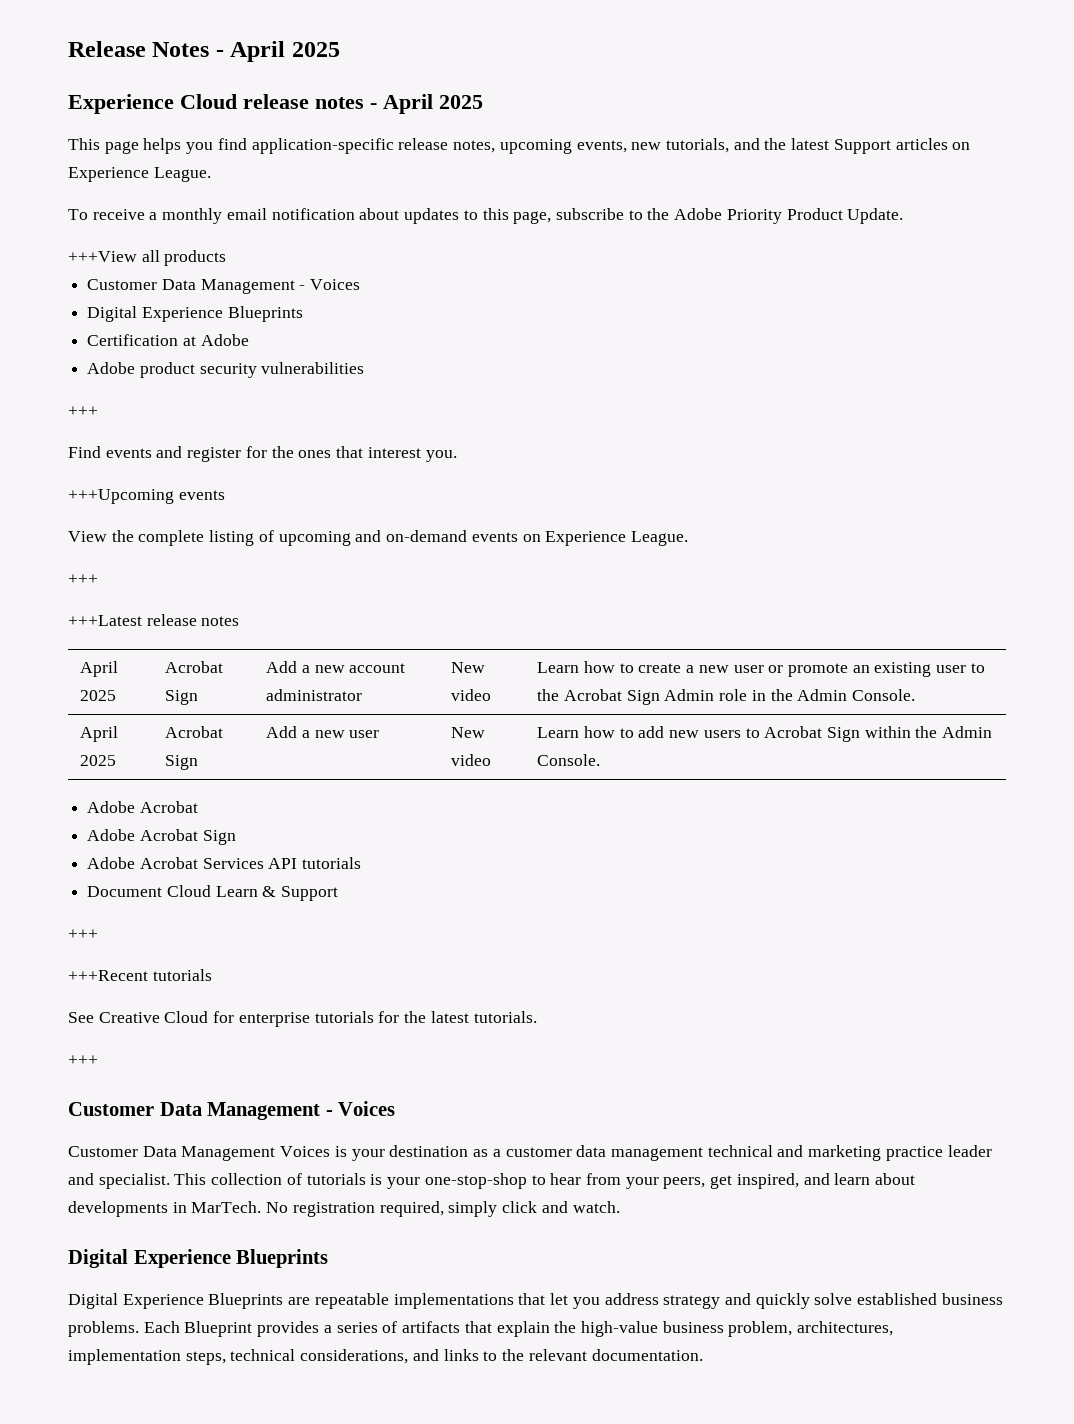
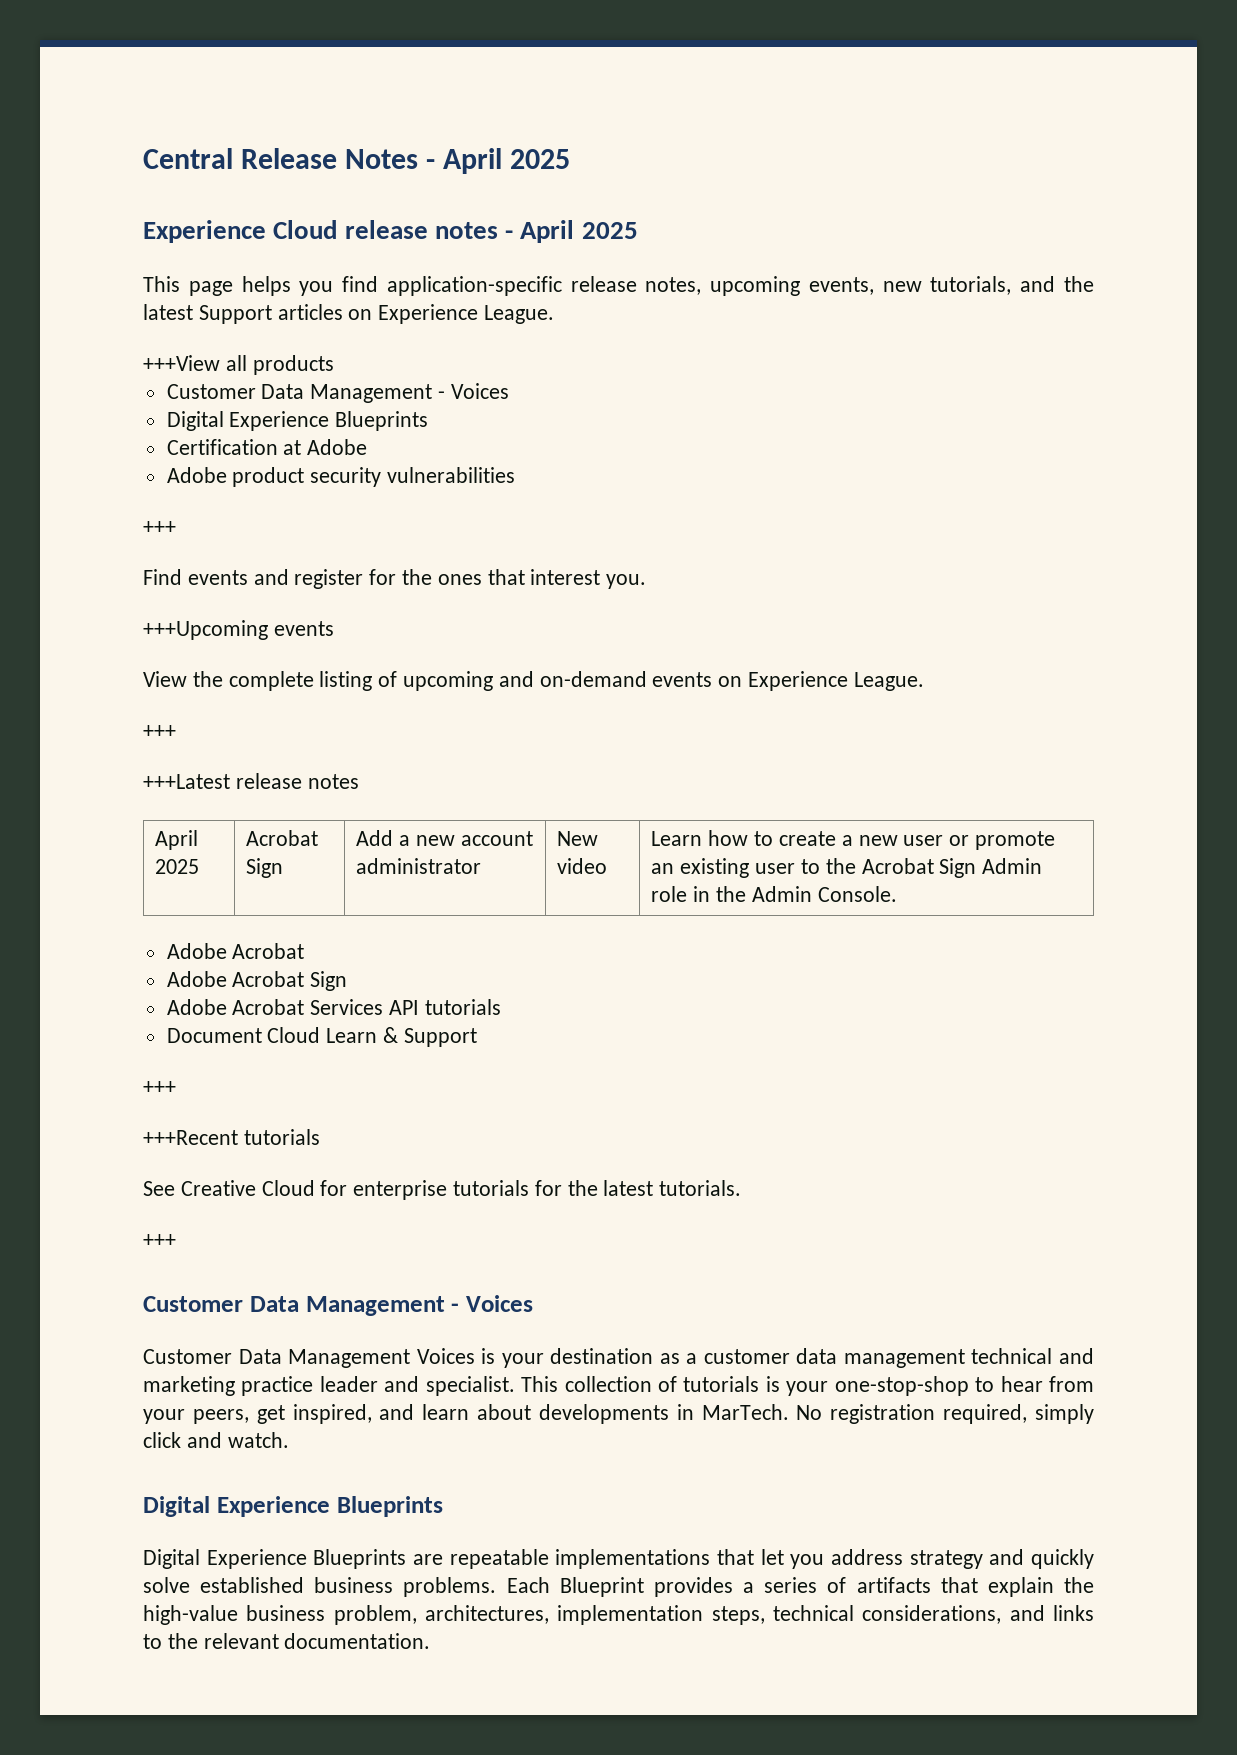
(68, 49) none -> [143,148,233,169] Central
[68,208,904,224] // To receive a monthly email notification about updates to this page, subscribe to the Adobe Priority Product Update. -> (555, 314) none
[80,726,119,742] [80,755,117,766] [165,726,224,738] [165,755,199,770] [266,726,380,738] [451,727,486,738] [451,754,492,766] [537,726,993,742] [537,754,601,766] // April 2025 | Acrobat Sign | Add a new user | New video | Learn how to add new users to Acrobat Sign within the Admin Console. -> (897, 894) none

